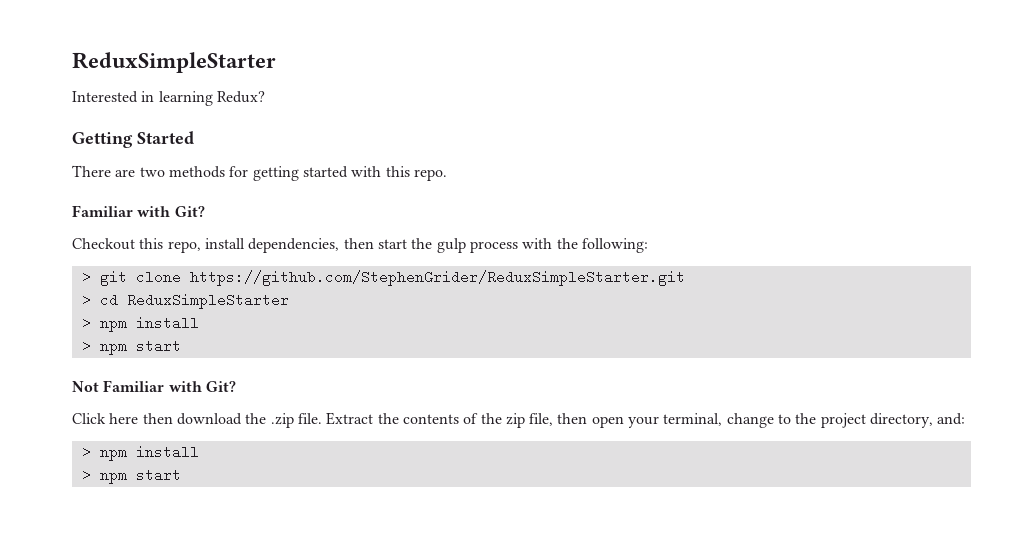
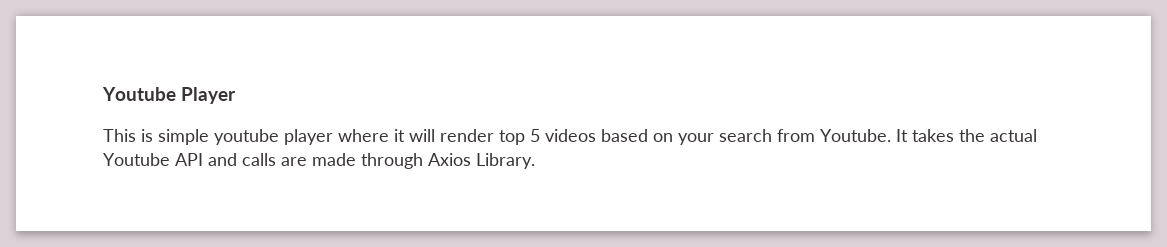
[72,52,276,73] [72,91,265,106] [72,131,194,148] [72,165,447,181] [72,205,205,217] [72,238,648,253] [81,270,685,286] [81,293,289,309] [81,316,199,332] [81,339,181,355] [72,380,236,392] [72,412,966,428] [81,445,199,461] [81,468,181,484] ReduxSimpleStarter // Interested in learning Redux? // Getting Started // There are two methods for getting started with this repo. // Familiar with Git? // Checkout this repo, install dependencies, then start the gulp process with the following: // > git clone https://github.com/StephenGrider/ReduxSimpleStarter.git // > cd ReduxSimpleStarter // > npm install // > npm start // Not Familiar with Git? // Click here then download the .zip file. Extract the contents of the zip file, then open your terminal, change to the project directory, and: // > npm install // > npm start -> [102,87,237,104] [103,129,1037,145] [103,153,535,169] Youtube Player // This is simple youtube player where it will render top 5 videos based on your search from Youtube. It takes the actual Youtube API and calls are made through Axios Library.

